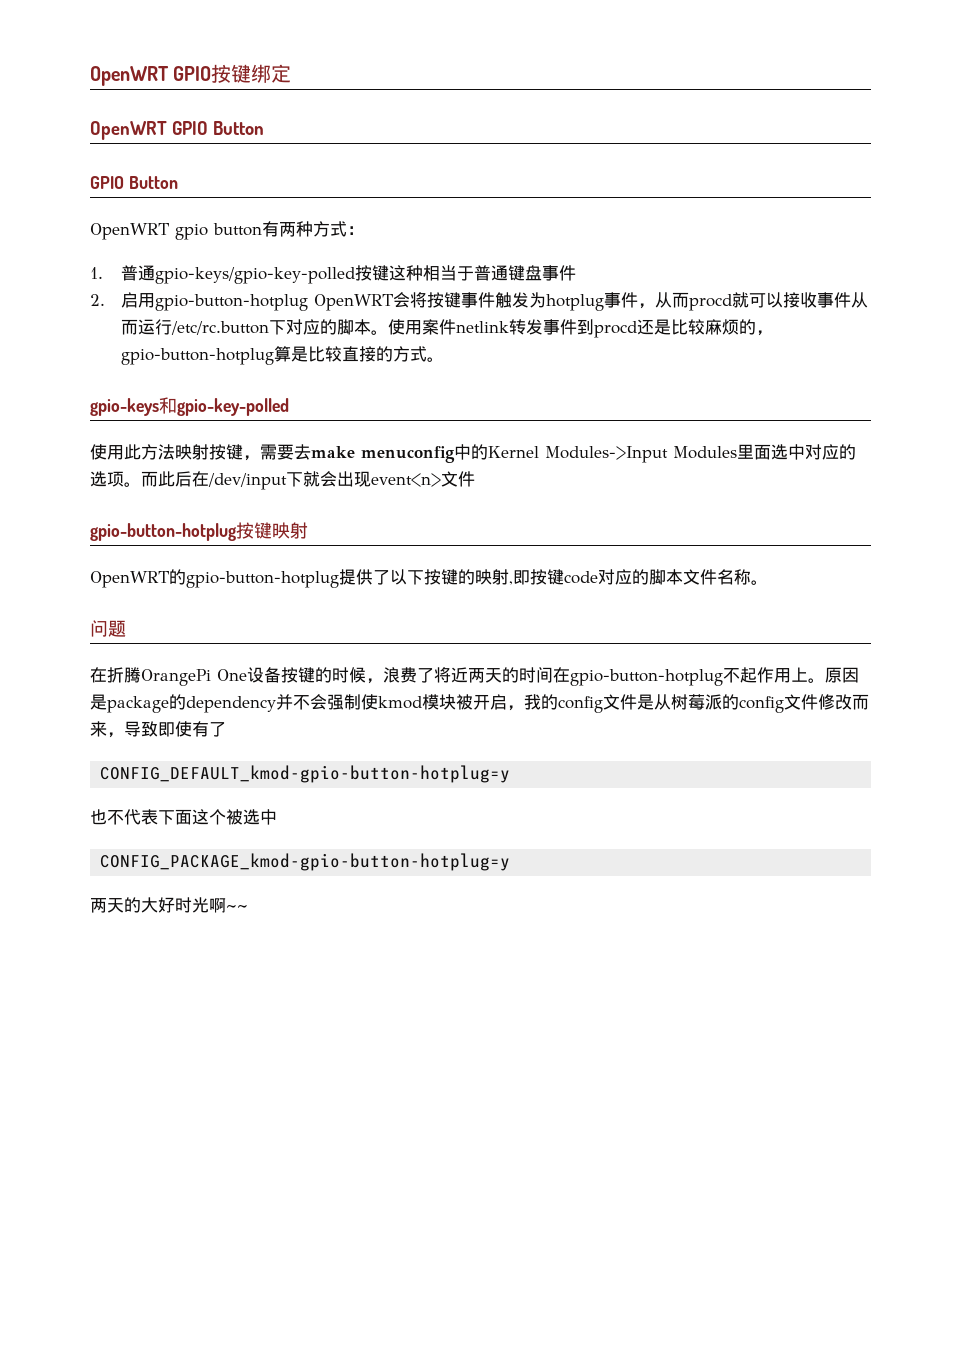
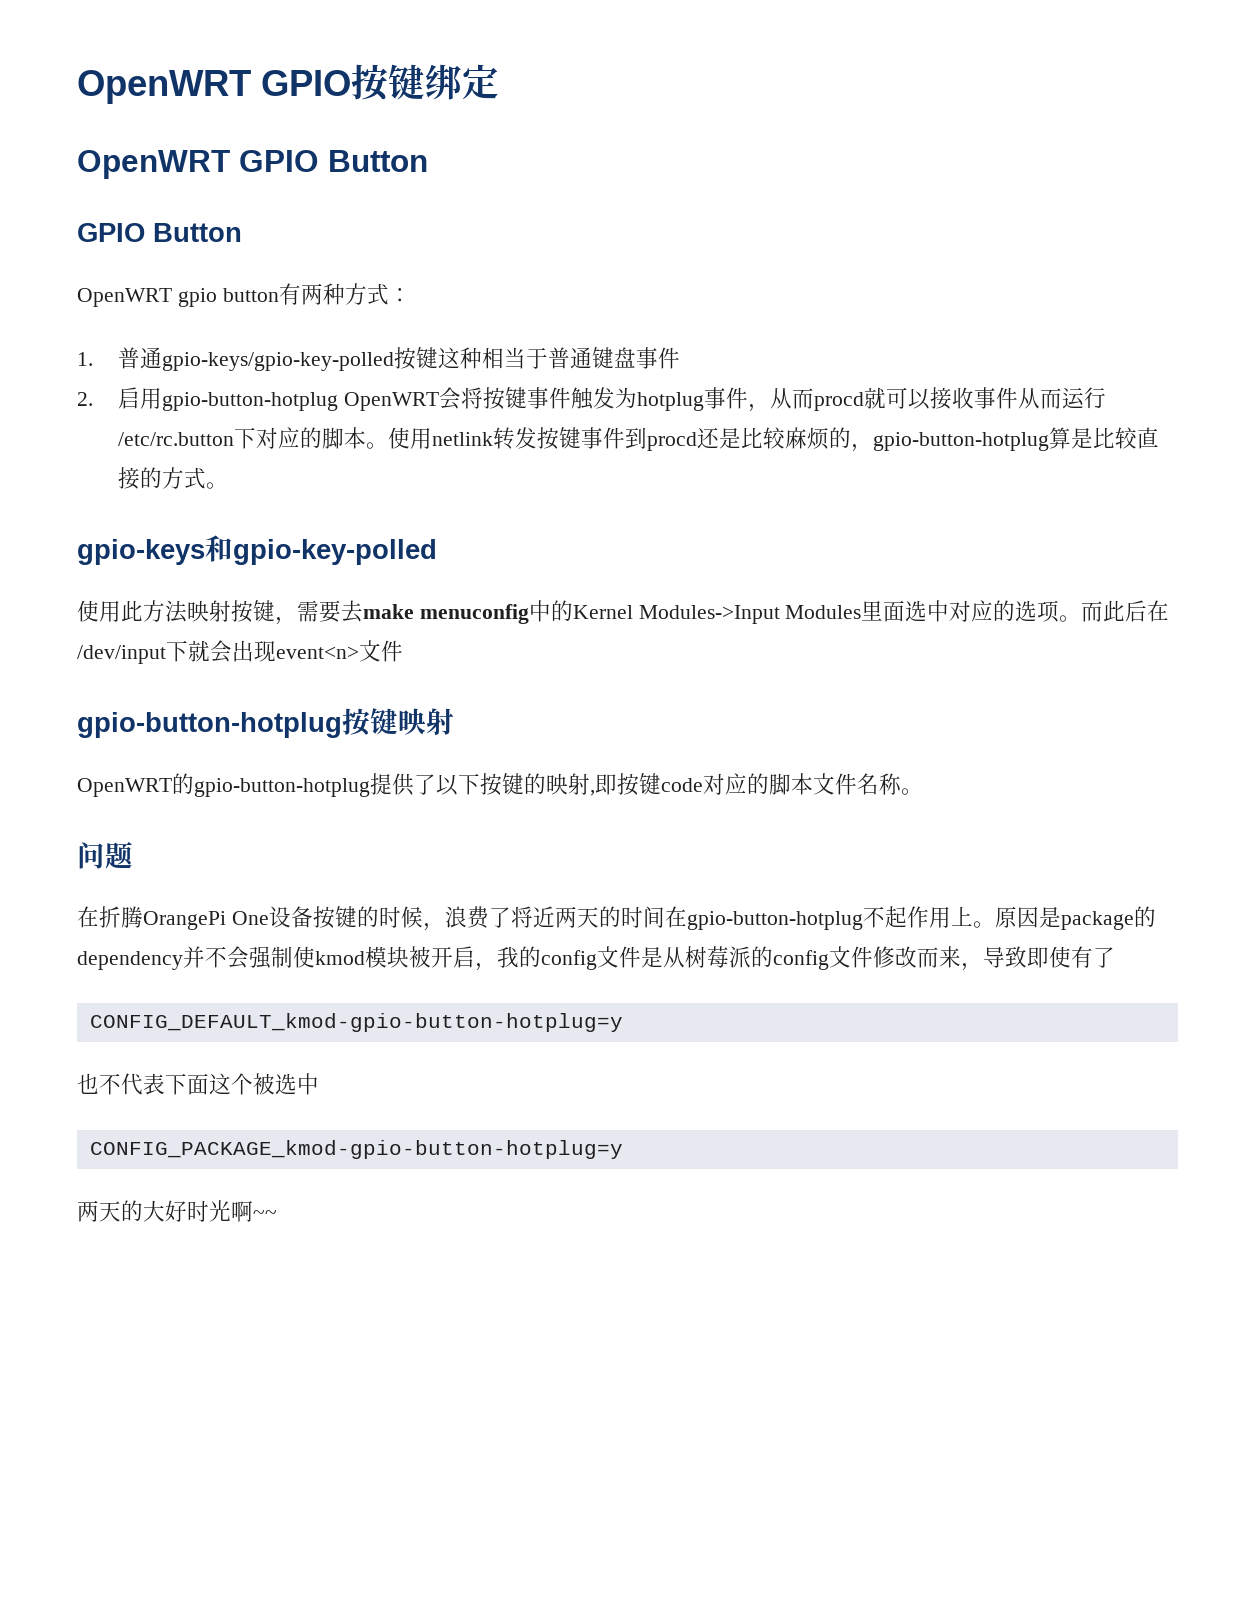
[421,319,456,335] 案件 -> (433, 438) none
(543, 327) none -> [537,427,582,450] 按键

